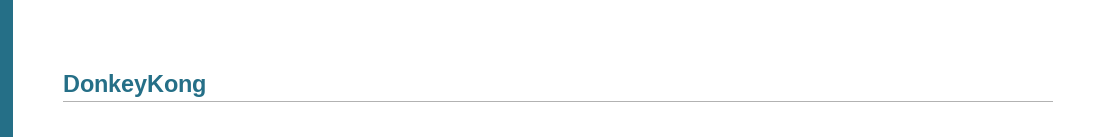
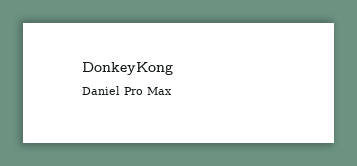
(206, 85) none -> [82,86,172,95] // Daniel Pro Max

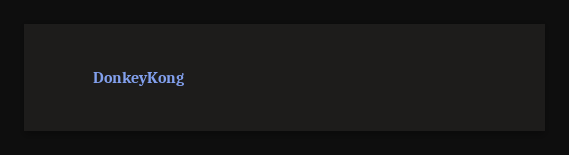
[82,86,172,95] // Daniel Pro Max -> (184, 78) none

